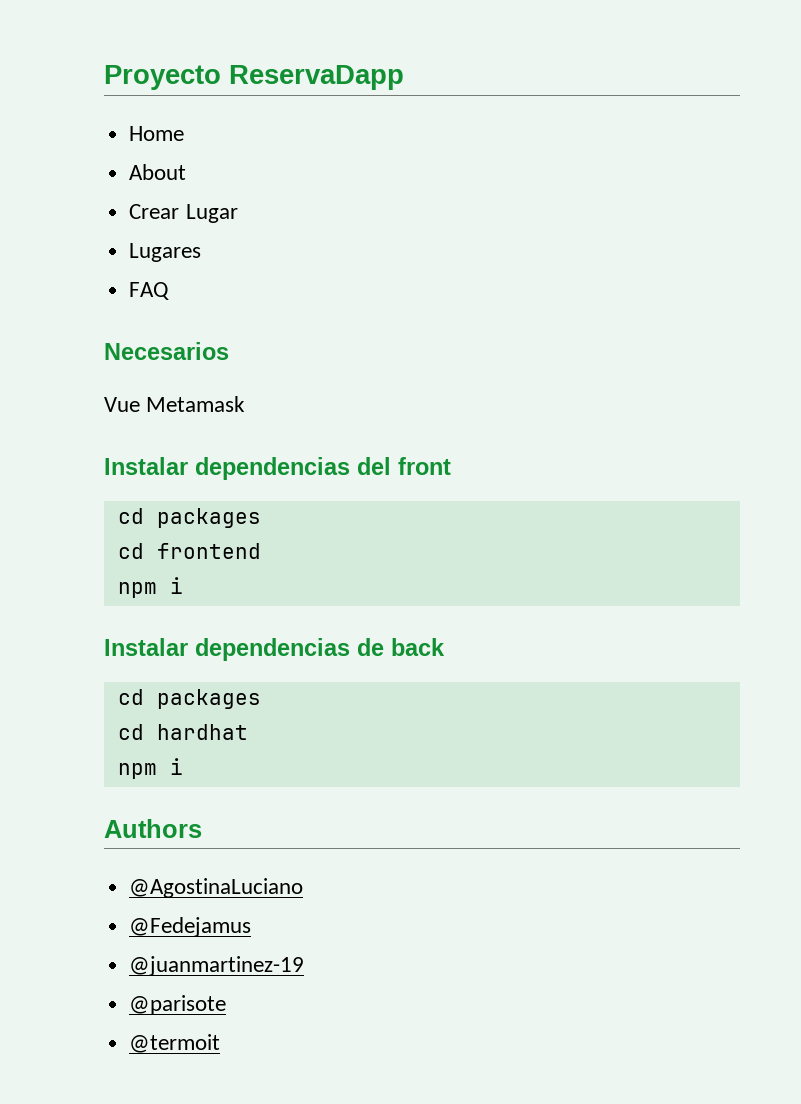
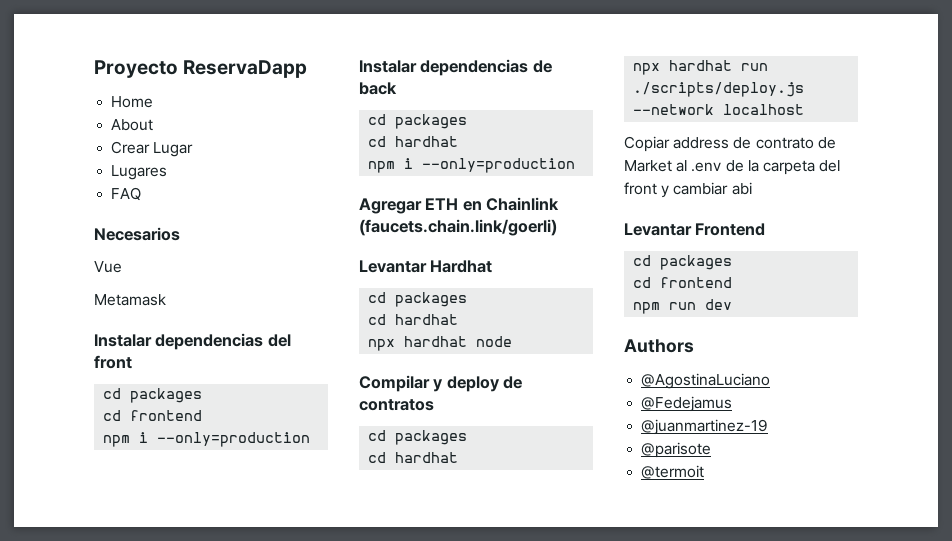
(140, 404) none -> (122, 267) //
(183, 585) none -> [157,432,311,447] --only=production
(183, 766) none -> [422,158,576,173] [359,197,560,214] [359,219,557,236] [359,260,493,273] [368,292,468,307] [368,314,459,325] [368,336,513,351] [359,375,523,392] [359,399,434,411] [368,430,468,445] [368,452,459,463] [633,60,769,75] [633,82,805,97] [633,104,805,115] [624,136,836,152] [624,160,841,175] [624,182,752,198] [624,223,766,236] [633,255,733,270] [633,277,733,288] [633,299,733,314] --only=production // Agregar ETH en Chainlink (faucets.chain.link/goerli) // Levantar Hardhat // cd packages // cd hardhat // npx hardhat node // Compilar y deploy de contratos // cd packages // cd hardhat // npx hardhat run ./scripts/deploy.js --network localhost // Copiar address de contrato de Market al .env de la carpeta del front y cambiar abi // Levantar Frontend // cd packages // cd frontend // npm run dev

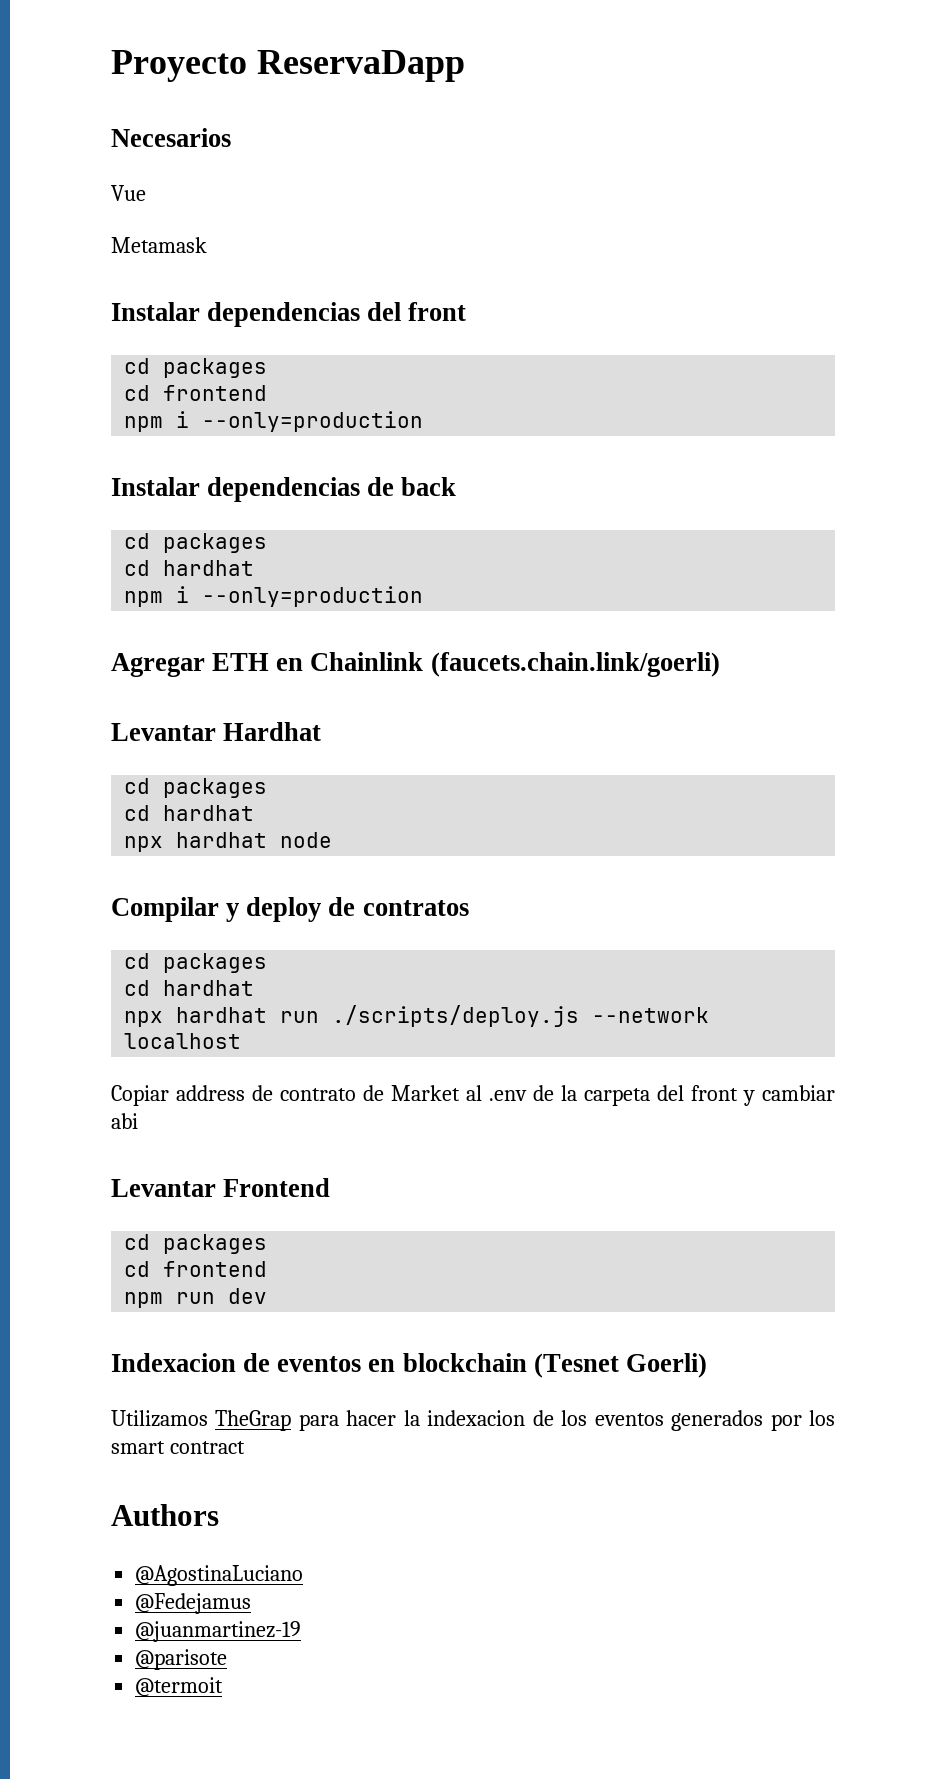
[111,96,154,108] [111,119,154,131] [111,141,194,157] [111,165,168,180] [111,187,142,201] // Home // About // Crear Lugar // Lugares // FAQ -> (465, 66) none
(733, 304) none -> [111,1353,707,1378] [111,1410,835,1431] [111,1441,245,1454] // Indexacion de eventos en blockchain (Tesnet Goerli) // Utilizamos TheGrap para hacer la indexacion de los eventos generados por los smart contract

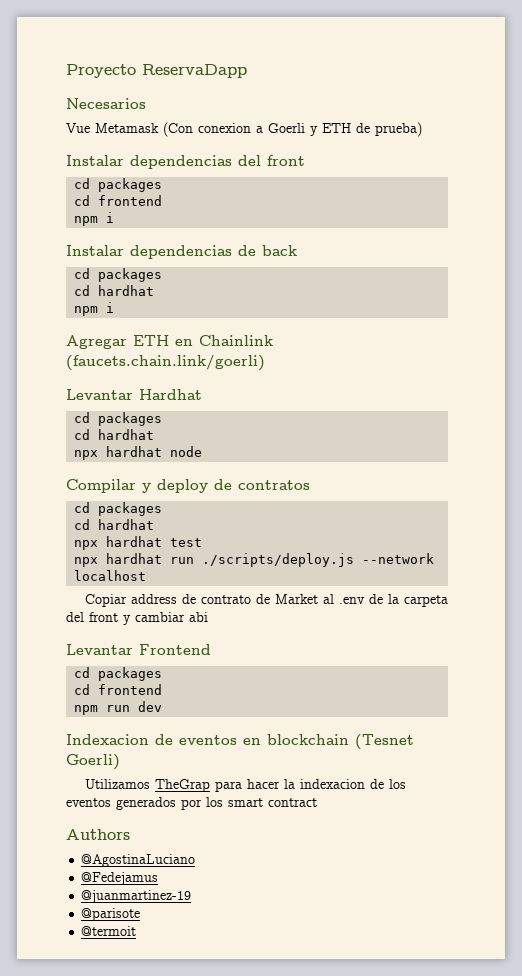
(146, 193) // -> (90, 128) none
(207, 245) none -> [163,122,422,137] (Con conexion a Goerli y ETH de prueba)
[202,411,424,432] --only=production -> (115, 217) none
[202,586,424,607] --only=production -> (115, 307) none
(255, 988) none -> [74,536,203,550] // npx hardhat test

